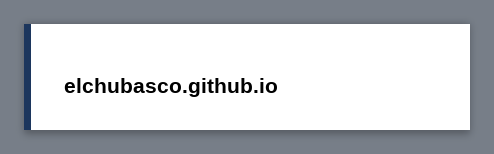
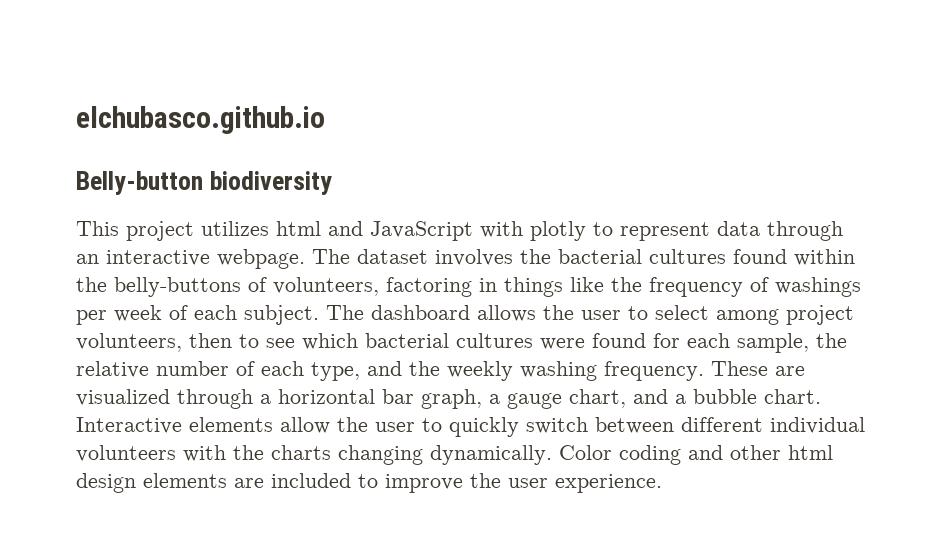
(278, 87) none -> [76,171,333,195] [76,221,843,241] [76,249,855,269] [76,277,861,297] [76,305,854,325] [76,333,847,353] [76,361,805,381] [76,389,821,409] [76,417,865,437] [76,445,833,465] [76,473,662,493] // Belly-button biodiversity // This project utilizes html and JavaScript with plotly to represent data through an interactive webpage. The dataset involves the bacterial cultures found within the belly-buttons of volunteers, factoring in things like the frequency of washings per week of each subject. The dashboard allows the user to select among project volunteers, then to see which bacterial cultures were found for each sample, the relative number of each type, and the weekly washing frequency. These are visualized through a horizontal bar graph, a gauge chart, and a bubble chart. Interactive elements allow the user to quickly switch between different individual volunteers with the charts changing dynamically. Color coding and other html design elements are included to improve the user experience.

